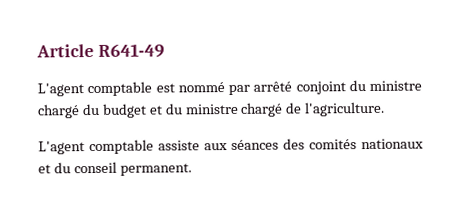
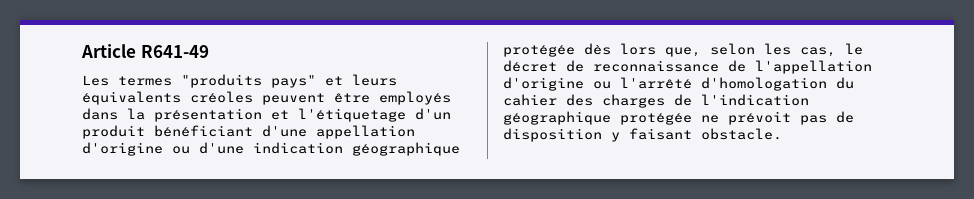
[37,80,422,97] [37,101,386,119] [38,138,424,155] [38,161,192,176] L'agent comptable est nommé par arrêté conjoint du ministre chargé du budget et du ministre chargé de l'agriculture. // L'agent comptable assiste aux séances des comités nationaux et du conseil permanent. -> [82,74,397,88] [82,91,451,105] [82,108,451,122] [82,125,415,139] [82,142,460,156] [503,43,863,57] [503,60,872,74] [503,77,854,91] [503,94,809,108] [503,111,854,125] [503,128,782,142] Les termes "produits pays" et leurs équivalents créoles peuvent être employés dans la présentation et l'étiquetage d'un produit bénéficiant d'une appellation d'origine ou d'une indication géographique protégée dès lors que, selon les cas, le décret de reconnaissance de l'appellation d'origine ou l'arrêté d'homologation du cahier des charges de l'indication géographique protégée ne prévoit pas de disposition y faisant obstacle.

